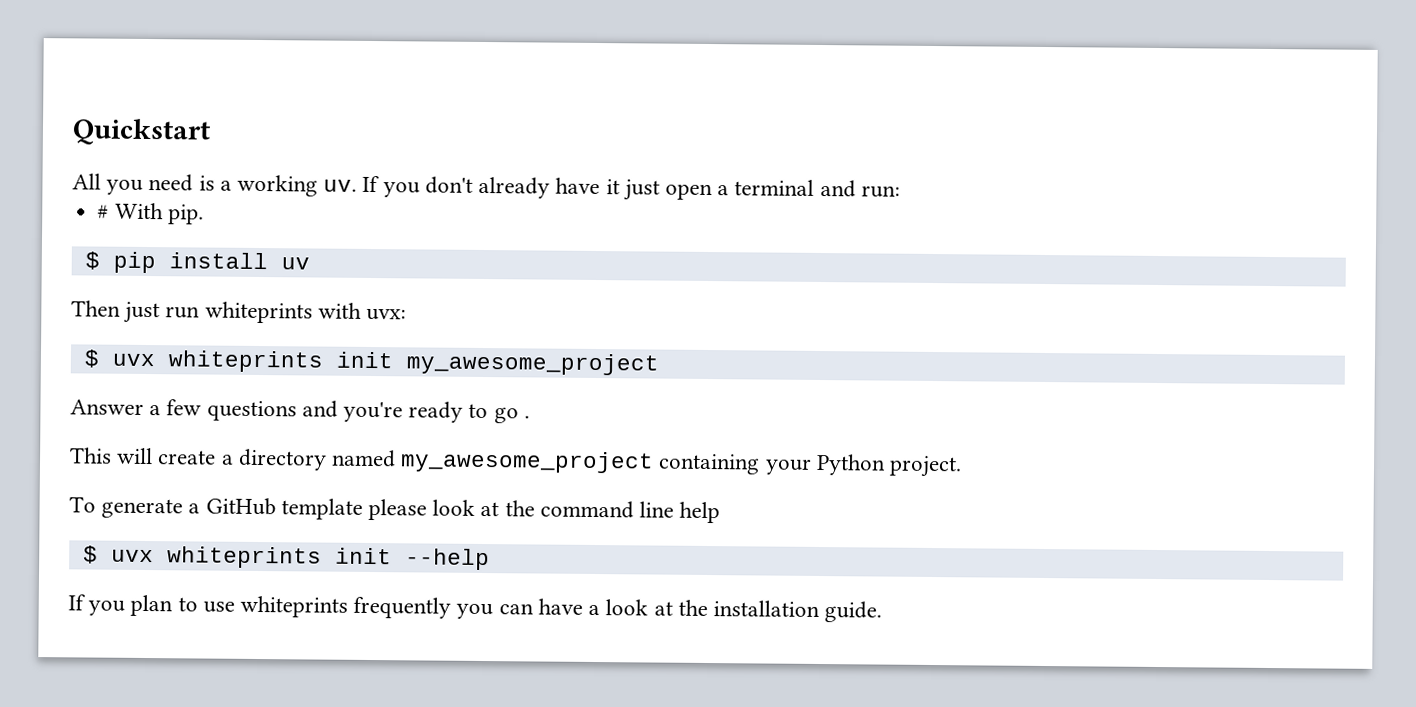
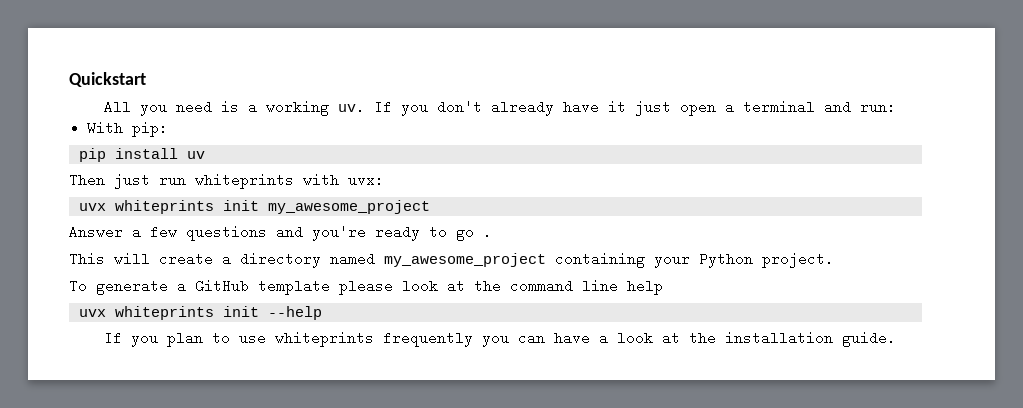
[97,202,204,225] [84,251,100,270] # With pip. // $ -> [87,121,169,137] With pip: //
[83,349,100,368] $ -> (384, 180) none
[82,545,98,564] $ -> (663, 287) none

